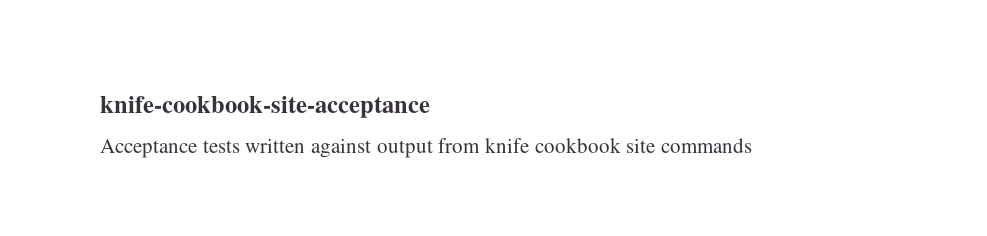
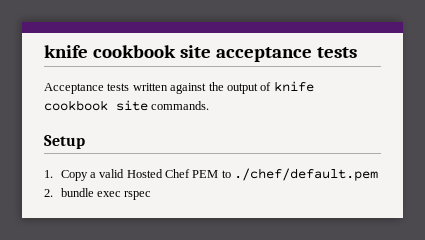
[100,96,430,118] knife-cookbook-site-acceptance -> [44,45,357,62] knife cookbook site acceptance tests
[376,138,753,158] output from knife cookbook site commands -> [208,81,314,94] [44,100,210,111] [44,135,85,149] [44,168,379,181] [44,188,152,200] the output of knife cookbook site commands. // Setup // 1. Copy a valid Hosted Chef PEM to ./chef/default.pem // 2. bundle exec rspec

